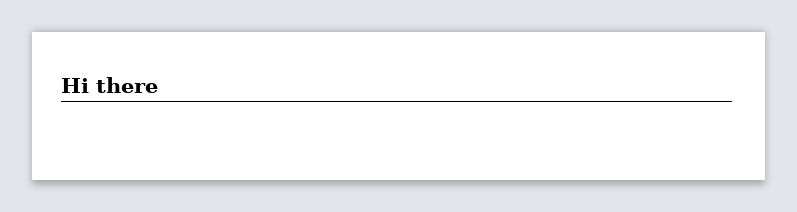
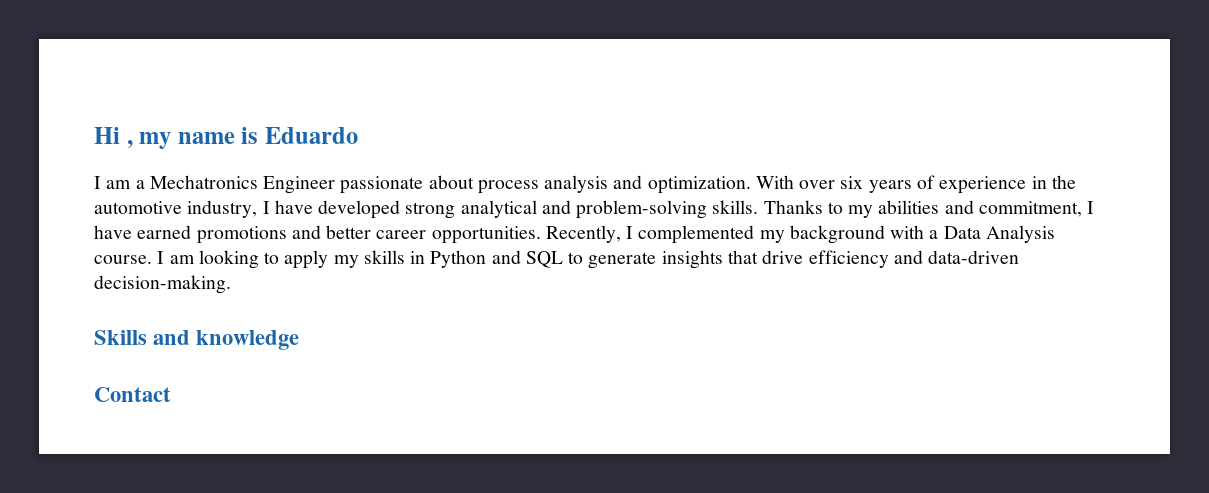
[96,77,158,93] there -> [126,127,359,149] [94,175,1076,194] [94,200,1095,219] [94,225,1055,244] [94,250,1020,269] [94,275,231,294] [94,330,300,350] [94,387,171,402] , my name is Eduardo // I am a Mechatronics Engineer passionate about process analysis and optimization. With over six years of experience in the automotive industry, I have developed strong analytical and problem-solving skills. Thanks to my abilities and commitment, I have earned promotions and better career opportunities. Recently, I complemented my background with a Data Analysis course. I am looking to apply my skills in Python and SQL to generate insights that drive efficiency and data-driven decision-making. // Skills and knowledge // Contact

